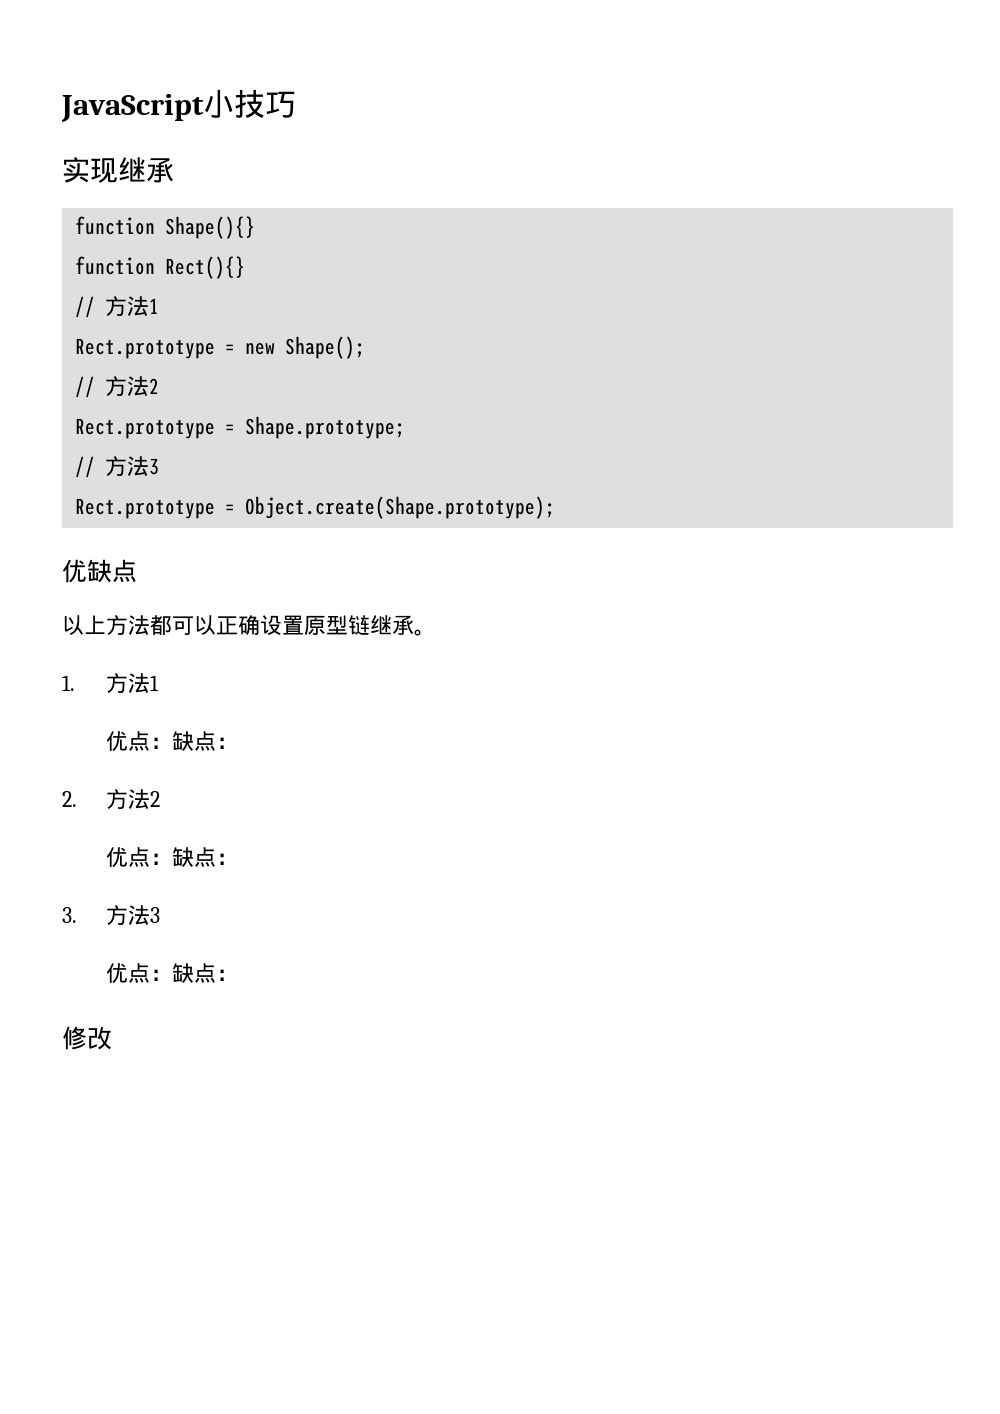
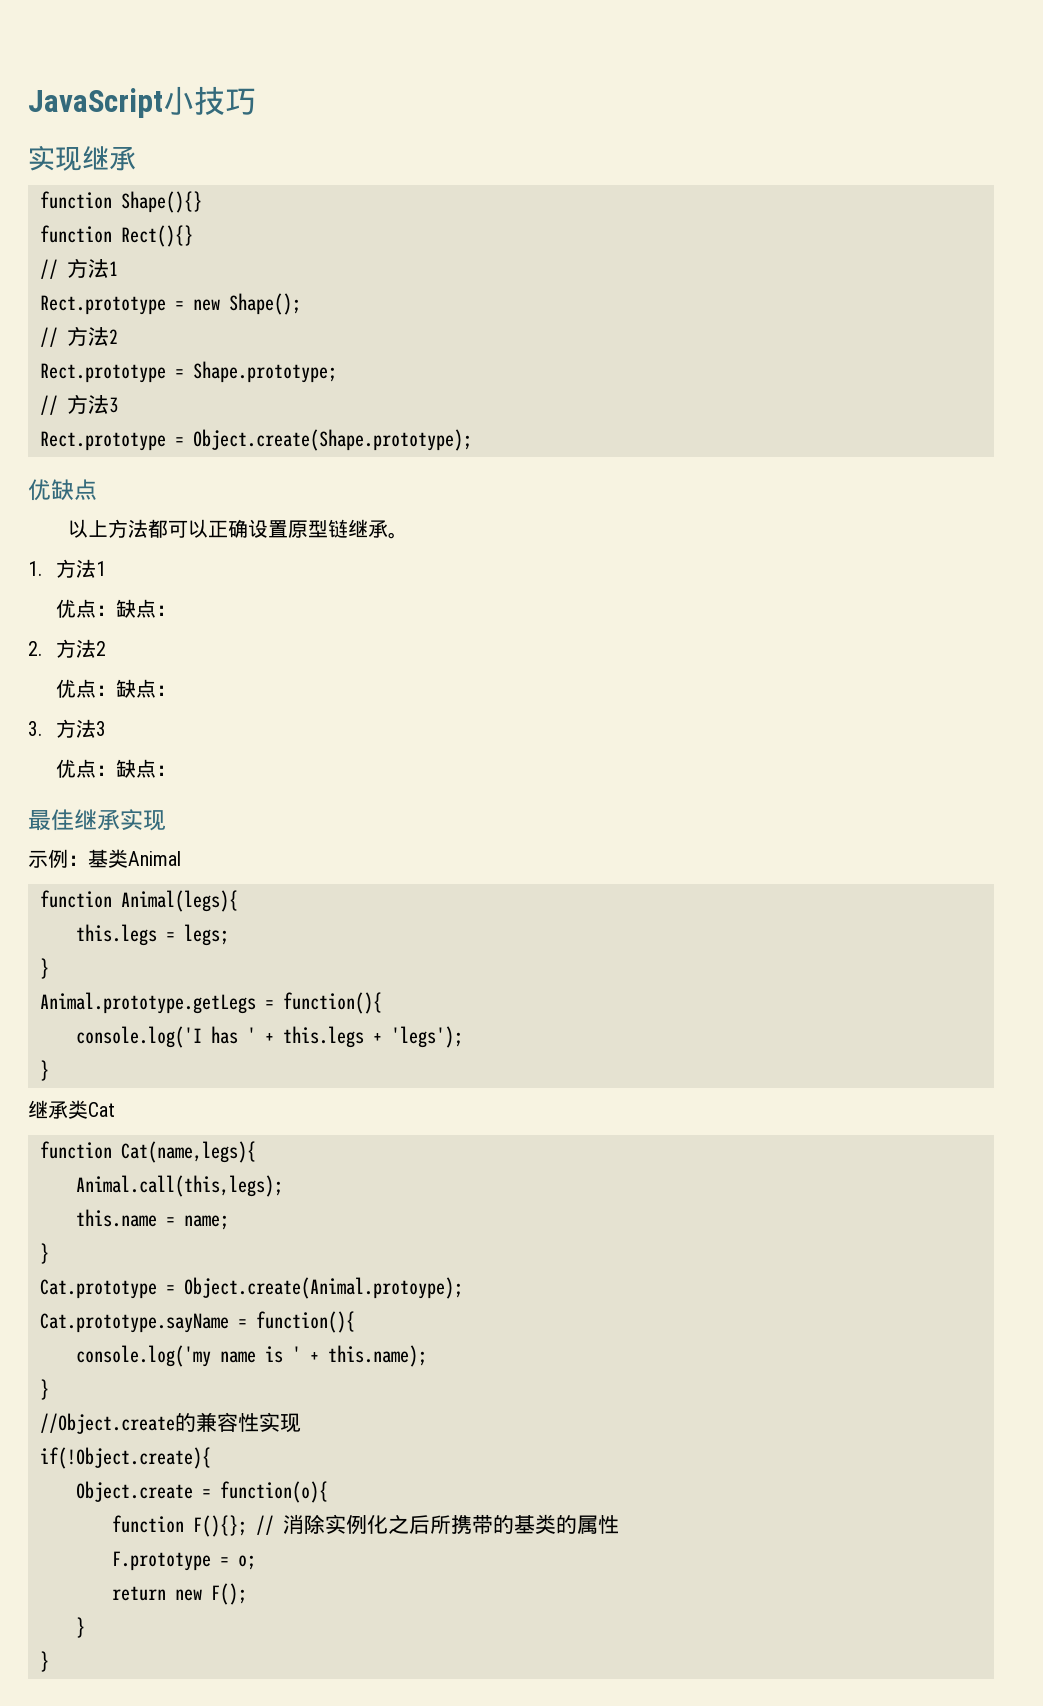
[62,1026,112,1050] 修改 -> [28,809,166,831] [28,849,181,868] [40,890,238,912] [76,924,229,946] [40,958,49,979] [40,992,382,1014] [76,1026,463,1048] [40,1060,49,1081] [28,1100,115,1119] [40,1141,256,1163] [76,1175,283,1197] [76,1209,229,1230] [40,1243,49,1264] [40,1277,463,1299] [40,1311,355,1333] [76,1345,427,1367] [40,1379,49,1400] [40,1412,301,1434] [40,1447,211,1469] [76,1481,328,1503] [112,1514,619,1537] [112,1551,256,1571] [112,1583,247,1605] [76,1617,85,1638] [40,1651,49,1672] 最佳继承实现 // 示例：基类Animal // function Animal(legs){ // this.legs = legs; // } // Animal.prototype.getLegs = function(){ // console.log('I has ' + this.legs + 'legs'); // } // 继承类Cat // function Cat(name,legs){ // Animal.call(this,legs); // this.name = name; // } // Cat.prototype = Object.create(Animal.protoype); // Cat.prototype.sayName = function(){ // console.log('my name is ' + this.name); // } // //Object.create的兼容性实现 // if(!Object.create){ // Object.create = function(o){ // function F(){}; // 消除实例化之后所携带的基类的属性 // F.prototype = o; // return new F(); // } // }

